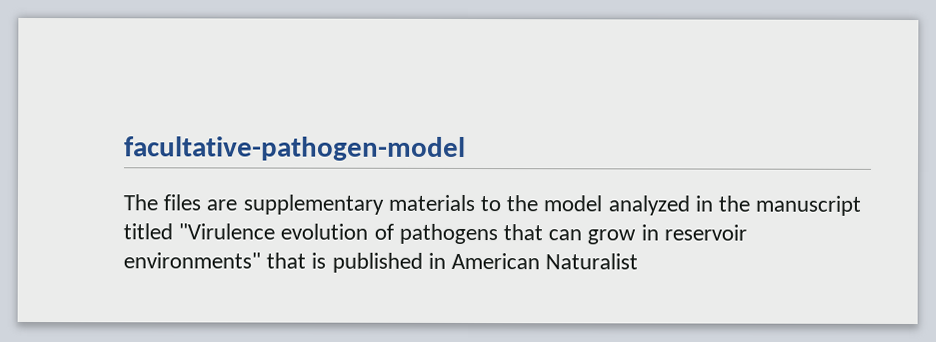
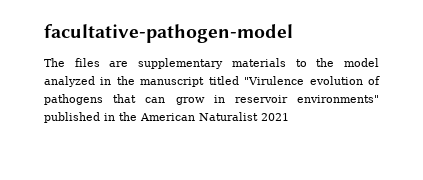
[266,252,327,269] that is -> (379, 99) none
(446, 260) none -> [119,112,137,121] the
(639, 261) none -> [261,113,289,121] 2021

